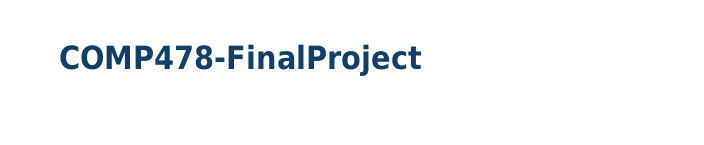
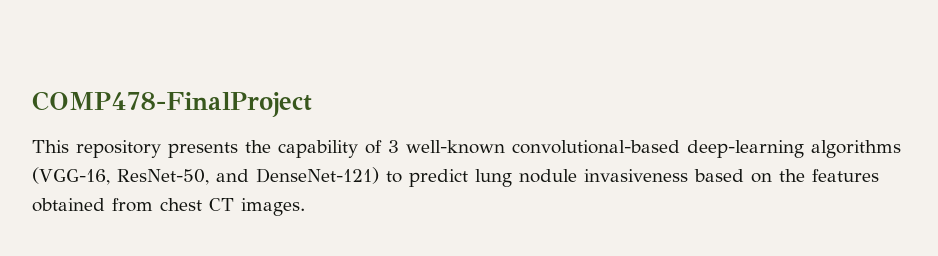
(422, 60) none -> [32,140,901,158] [32,167,879,187] [32,198,305,216] // This repository presents the capability of 3 well-known convolutional-based deep-learning algorithms (VGG-16, ResNet-50, and DenseNet-121) to predict lung nodule invasiveness based on the features obtained from chest CT images.

